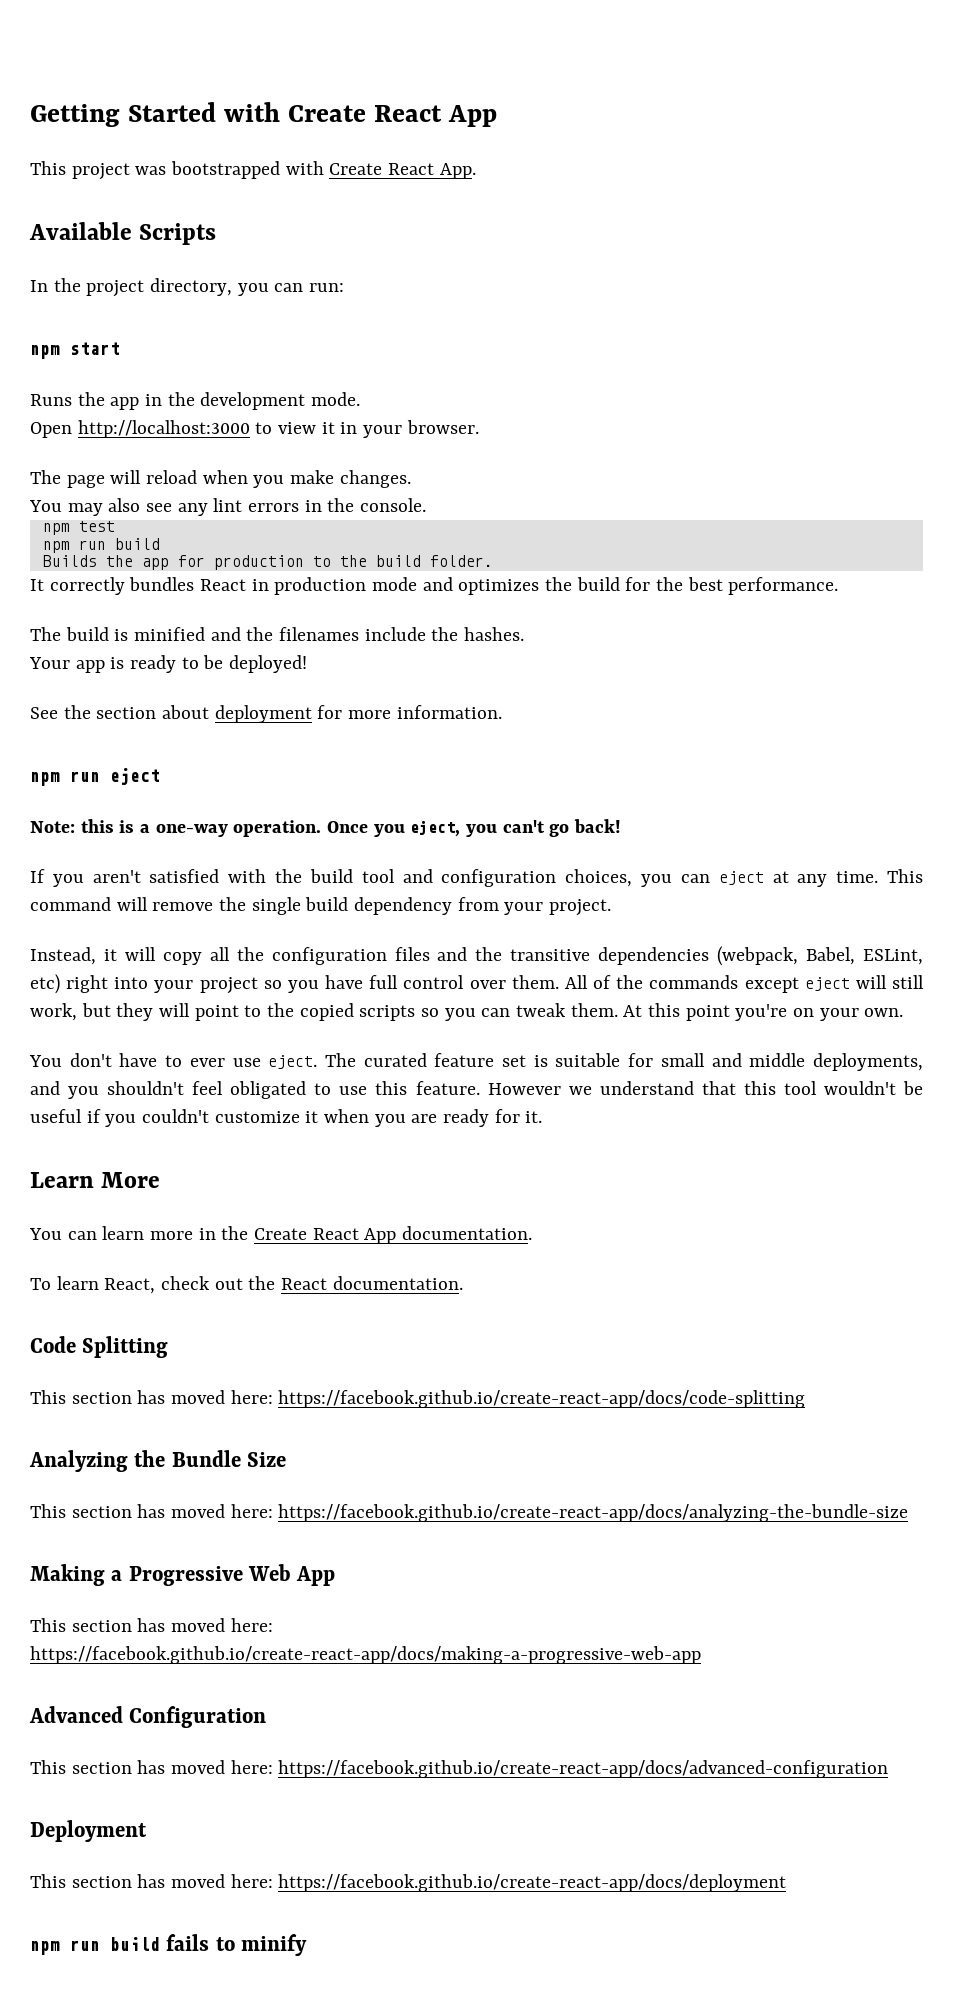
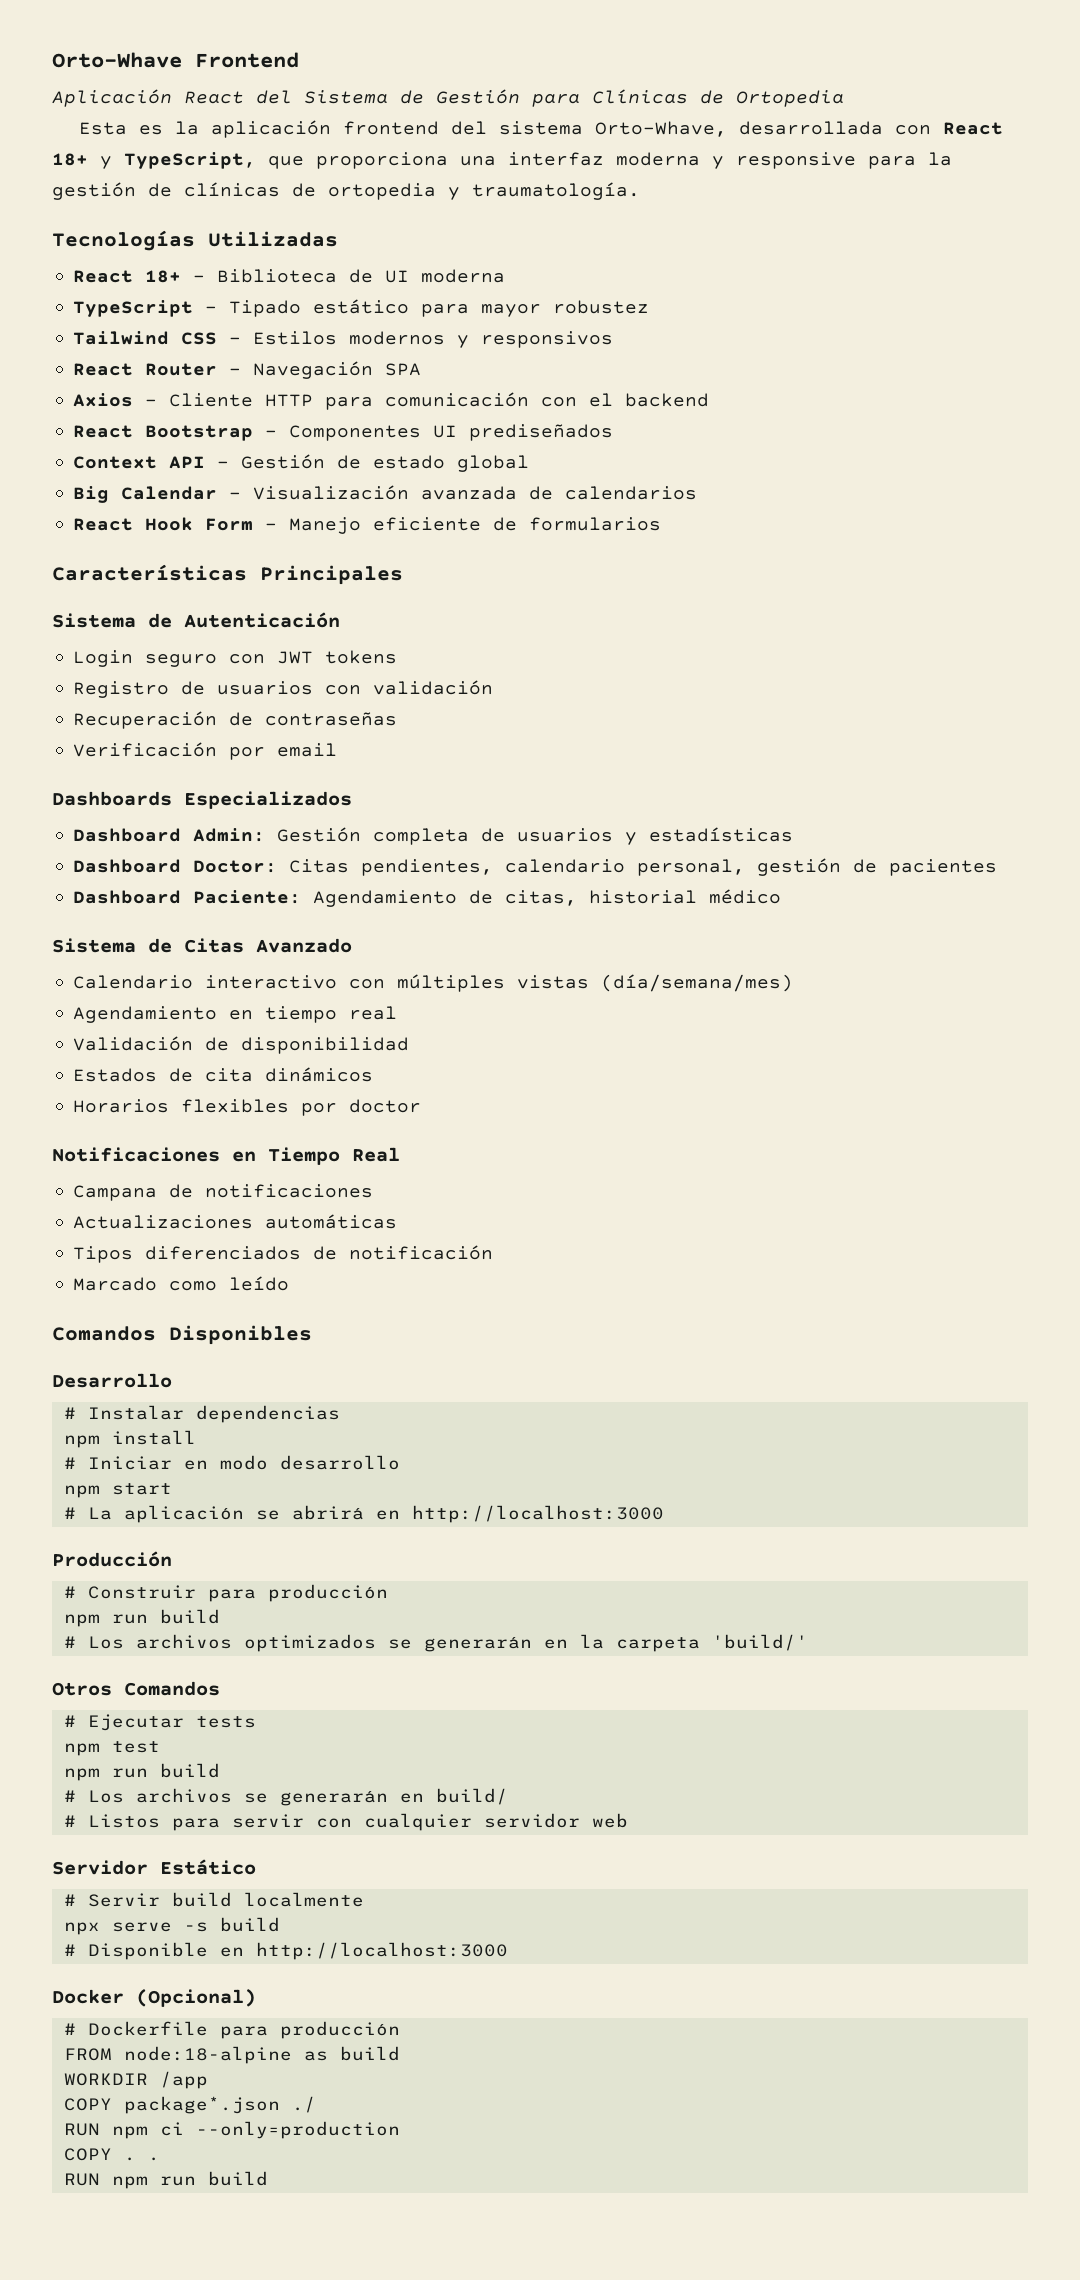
[30,102,497,127] [30,161,476,180] [29,222,217,245] [30,278,345,297] [30,342,120,359] [30,392,361,410] [30,420,479,438] [30,470,411,488] [29,498,427,516] Getting Started with Create React App // This project was bootstrapped with Create React App. // Available Scripts // In the project directory, you can run: // npm start // Runs the app in the development mode. // Open http://localhost:3000 to view it in your browser. // The page will reload when you make changes. // You may also see any lint errors in the console. -> [52,52,299,68] [52,89,844,107] [78,120,1003,138] [52,152,952,169] [52,182,640,200] [52,230,338,251] [73,269,506,283] [73,299,650,317] [73,331,614,348] [73,361,422,379] [73,392,710,410] [73,424,614,441] [73,454,530,472] [73,485,698,503] [73,517,662,534] [52,564,403,585] [52,612,340,628] [73,650,398,667] [73,680,494,698] [73,711,398,729] [73,742,338,760] [52,791,352,809] [73,827,794,845] [73,858,998,876] [73,889,782,907] [52,938,352,953] [73,974,794,992] [73,1006,398,1023] [73,1036,410,1054] [73,1067,374,1082] [73,1099,422,1116] [52,1147,400,1165] [73,1184,374,1201] [73,1214,398,1229] [73,1245,494,1263] [73,1276,290,1291] [52,1325,312,1345] [52,1373,172,1388] [63,1405,340,1423] [63,1430,196,1448] [63,1455,400,1470] [63,1483,172,1498] [63,1505,664,1523] [52,1551,172,1567] [63,1584,388,1602] [63,1609,220,1627] [63,1634,808,1652] [52,1681,220,1696] [63,1714,256,1731] Orto-Whave Frontend // Aplicación React del Sistema de Gestión para Clínicas de Ortopedia // Esta es la aplicación frontend del sistema Orto-Whave, desarrollada con React 18+ y TypeScript, que proporciona una interfaz moderna y responsive para la gestión de clínicas de ortopedia y traumatología. // Tecnologías Utilizadas // React 18+ - Biblioteca de UI moderna // TypeScript - Tipado estático para mayor robustez // Tailwind CSS - Estilos modernos y responsivos // React Router - Navegación SPA // Axios - Cliente HTTP para comunicación con el backend // React Bootstrap - Componentes UI prediseñados // Context API - Gestión de estado global // Big Calendar - Visualización avanzada de calendarios // React Hook Form - Manejo eficiente de formularios // Características Principales // Sistema de Autenticación // Login seguro con JWT tokens // Registro de usuarios con validación // Recuperación de contraseñas // Verificación por email // Dashboards Especializados // Dashboard Admin: Gestión completa de usuarios y estadísticas // Dashboard Doctor: Citas pendientes, calendario personal, gestión de pacientes // Dashboard Paciente: Agendamiento de citas, historial médico // Sistema de Citas Avanzado // Calendario interactivo con múltiples vistas (día/semana/mes) // Agendamiento en tiempo real // Validación de disponibilidad // Estados de cita dinámicos // Horarios flexibles por doctor // Notificaciones en Tiempo Real // Campana de notificaciones // Actualizaciones automáticas // Tipos diferenciados de notificación // Marcado como leído // Comandos Disponibles // Desarrollo // # Instalar dependencias // npm install // # Iniciar en modo desarrollo // npm start // # La aplicación se abrirá en http://localhost:3000 // Producción // # Construir para producción // npm run build // # Los archivos optimizados se generarán en la carpeta 'build/' // Otros Comandos // # Ejecutar tests
[42,555,493,570] [30,577,839,595] [30,627,525,641] [29,655,308,673] [30,705,502,723] [30,768,160,786] [30,819,622,837] [30,869,924,887] [30,897,612,916] [30,946,924,966] [30,974,924,994] [30,1003,904,1021] [29,1053,924,1071] [30,1081,923,1099] [30,1109,543,1127] [30,1172,161,1188] [29,1226,533,1244] [30,1276,463,1294] [30,1336,169,1358] [30,1390,806,1408] [29,1450,287,1472] [30,1504,909,1522] [30,1564,336,1586] [30,1618,273,1632] [30,1646,701,1664] [29,1706,267,1728] [30,1760,889,1778] [30,1820,147,1842] [30,1874,787,1892] [30,1934,308,1956] Builds the app for production to the build folder. // It correctly bundles React in production mode and optimizes the build for the best performance. // The build is minified and the filenames include the hashes. // Your app is ready to be deployed! // See the section about deployment for more information. // npm run eject // Note: this is a one-way operation. Once you eject, you can't go back! // If you aren't satisfied with the build tool and configuration choices, you can eject at any time. This command will remove the single build dependency from your project. // Instead, it will copy all the configuration files and the transitive dependencies (webpack, Babel, ESLint, etc) right into your project so you have full control over them. All of the commands except eject will still work, but they will point to the copied scripts so you can tweak them. At this point you're on your own. // You don't have to ever use eject. The curated feature set is suitable for small and middle deployments, and you shouldn't feel obligated to use this feature. However we understand that this tool wouldn't be useful if you couldn't customize it when you are ready for it. // Learn More // You can learn more in the Create React App documentation. // To learn React, check out the React documentation. // Code Splitting // This section has moved here: https://facebook.github.io/create-react-app/docs/code-splitting // Analyzing the Bundle Size // This section has moved here: https://facebook.github.io/create-react-app/docs/analyzing-the-bundle-size // Making a Progressive Web App // This section has moved here: https://facebook.github.io/create-react-app/docs/making-a-progressive-web-app // Advanced Configuration // This section has moved here: https://facebook.github.io/create-react-app/docs/advanced-configuration // Deployment // This section has moved here: https://facebook.github.io/create-react-app/docs/deployment // npm run build fails to minify -> [63,1788,508,1806] [63,1813,628,1831] [52,1859,256,1875] [63,1892,364,1907] [63,1917,280,1935] [63,1942,508,1960] [52,1989,256,2007] [63,2021,400,2039] [63,2046,400,2064] [63,2071,208,2089] [63,2096,316,2114] [63,2121,400,2139] [63,2148,160,2161] [63,2171,268,2189] # Los archivos se generarán en build/ // # Listos para servir con cualquier servidor web // Servidor Estático // # Servir build localmente // npx serve -s build // # Disponible en http://localhost:3000 // Docker (Opcional) // # Dockerfile para producción // FROM node:18-alpine as build // WORKDIR /app // COPY package*.json ./ // RUN npm ci --only=production // COPY . . // RUN npm run build

